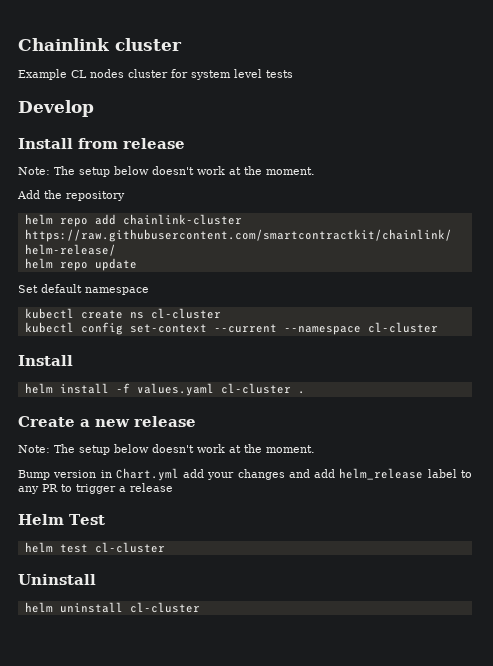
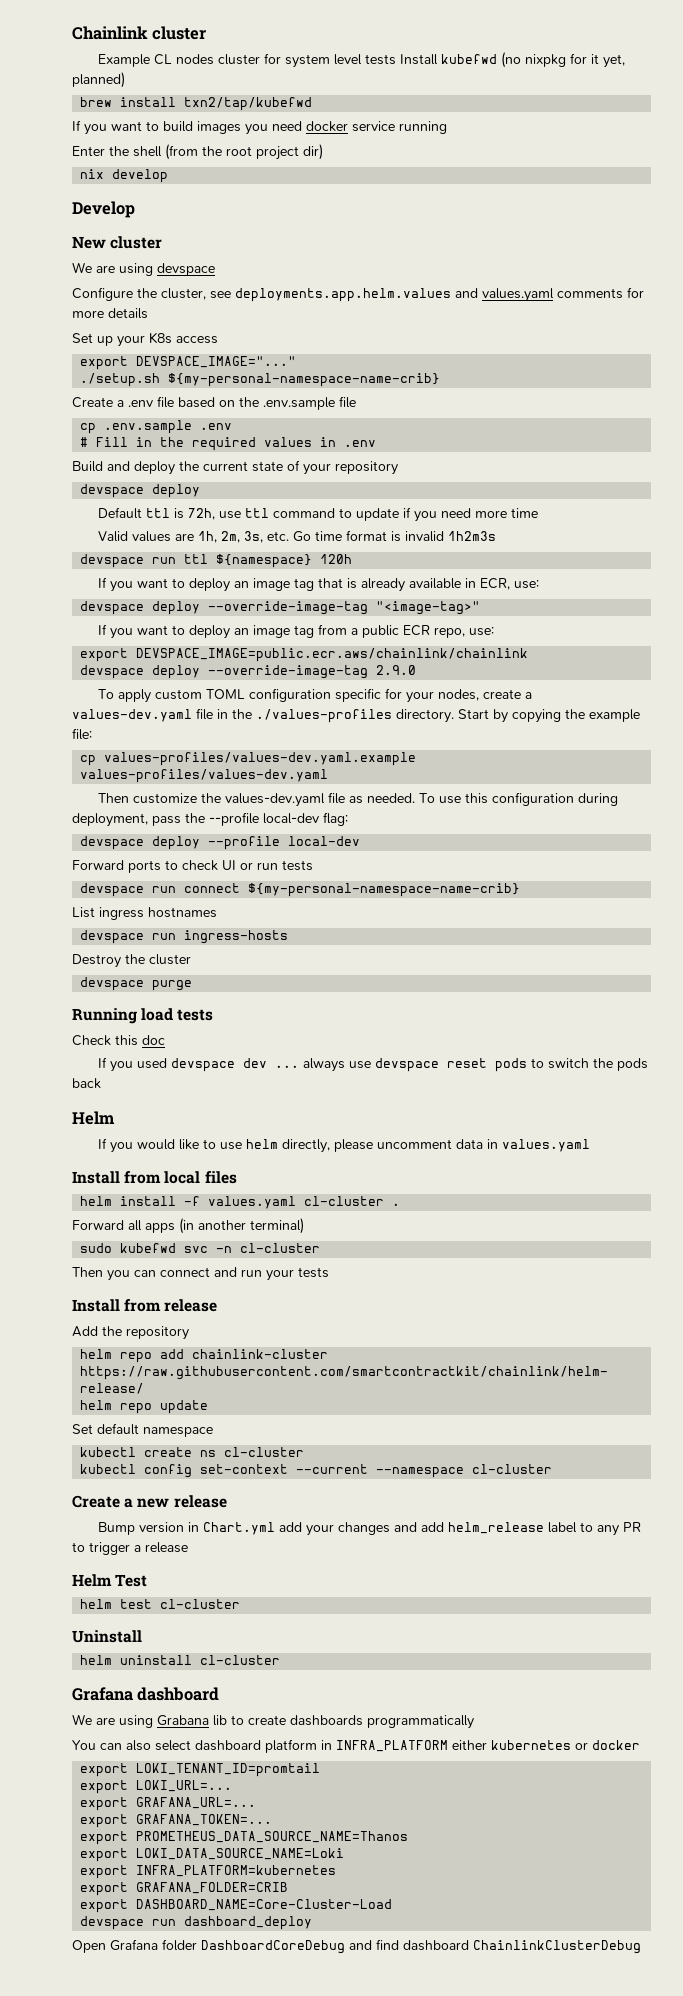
[18,100,94,117] [18,138,185,149] [18,166,315,177] // Develop // Install from release // Note: The setup below doesn't work at the moment. -> [399,52,625,68] [72,72,125,88] [80,97,313,111] [72,120,447,135] [72,144,323,160] [80,169,169,183] [72,201,135,218] [72,236,163,249] [72,262,215,276] [72,287,644,302] [72,308,148,319] [72,332,218,347] [80,356,297,370] [80,373,441,387] [72,396,356,410] [80,420,233,434] [80,437,377,451] [72,460,398,475] [80,484,201,498] [97,507,538,522] [97,530,496,543] [80,554,353,568] [97,577,539,592] [80,601,481,615] [97,624,494,639] [80,648,529,662] [80,665,417,679] [97,688,532,703] [72,708,640,723] [72,728,92,740] [80,752,417,766] [80,769,329,783] [97,792,618,807] [72,812,348,827] [80,836,361,850] [72,860,313,873] [80,883,521,897] [72,907,217,920] [80,930,289,944] [72,954,191,968] [80,977,193,991] [72,1008,214,1024] [72,1035,165,1046] [97,1057,648,1072] [72,1078,101,1089] [72,1111,115,1125] [97,1138,590,1153] [72,1171,237,1184] [80,1196,401,1209] [72,1218,304,1234] [80,1243,321,1253] [72,1267,329,1281] [72,1299,218,1312] Install kubefwd (no nixpkg for it yet, planned) // brew install txn2/tap/kubefwd // If you want to build images you need docker service running // Enter the shell (from the root project dir) // nix develop // Develop // New cluster // We are using devspace // Configure the cluster, see deployments.app.helm.values and values.yaml comments for more details // Set up your K8s access // export DEVSPACE_IMAGE="..." // ./setup.sh ${my-personal-namespace-name-crib} // Create a .env file based on the .env.sample file // cp .env.sample .env // # Fill in the required values in .env // Build and deploy the current state of your repository // devspace deploy // Default ttl is 72h, use ttl command to update if you need more time // Valid values are 1h, 2m, 3s, etc. Go time format is invalid 1h2m3s // devspace run ttl ${namespace} 120h // If you want to deploy an image tag that is already available in ECR, use: // devspace deploy --override-image-tag "<image-tag>" // If you want to deploy an image tag from a public ECR repo, use: // export DEVSPACE_IMAGE=public.ecr.aws/chainlink/chainlink // devspace deploy --override-image-tag 2.9.0 // To apply custom TOML configuration specific for your nodes, create a values-dev.yaml file in the ./values-profiles directory. Start by copying the example file: // cp values-profiles/values-dev.yaml.example values-profiles/values-dev.yaml // Then customize the values-dev.yaml file as needed. To use this configuration during deployment, pass the --profile local-dev flag: // devspace deploy --profile local-dev // Forward ports to check UI or run tests // devspace run connect ${my-personal-namespace-name-crib} // List ingress hostnames // devspace run ingress-hosts // Destroy the cluster // devspace purge // Running load tests // Check this doc // If you used devspace dev ... always use devspace reset pods to switch the pods back // Helm // If you would like to use helm directly, please uncomment data in values.yaml // Install from local files // helm install -f values.yaml cl-cluster . // Forward all apps (in another terminal) // sudo kubefwd svc -n cl-cluster // Then you can connect and run your tests // Install from release
[18,355,73,366] [24,383,305,396] [18,416,196,427] [18,444,315,455] Install // helm install -f values.yaml cl-cluster . // Create a new release // Note: The setup below doesn't work at the moment. -> [72,1495,227,1508] Create a new release
(200, 607) none -> [72,1687,220,1701] [72,1714,474,1729] [72,1739,640,1753] [80,1763,321,1777] [80,1780,233,1794] [80,1797,257,1811] [80,1814,273,1828] [80,1831,409,1845] [80,1848,345,1862] [80,1865,337,1879] [80,1882,289,1896] [80,1899,393,1913] [80,1916,313,1930] [72,1939,641,1954] // Grafana dashboard // We are using Grabana lib to create dashboards programmatically // You can also select dashboard platform in INFRA_PLATFORM either kubernetes or docker // export LOKI_TENANT_ID=promtail // export LOKI_URL=... // export GRAFANA_URL=... // export GRAFANA_TOKEN=... // export PROMETHEUS_DATA_SOURCE_NAME=Thanos // export LOKI_DATA_SOURCE_NAME=Loki // export INFRA_PLATFORM=kubernetes // export GRAFANA_FOLDER=CRIB // export DASHBOARD_NAME=Core-Cluster-Load // devspace run dashboard_deploy // Open Grafana folder DashboardCoreDebug and find dashboard ChainlinkClusterDebug

